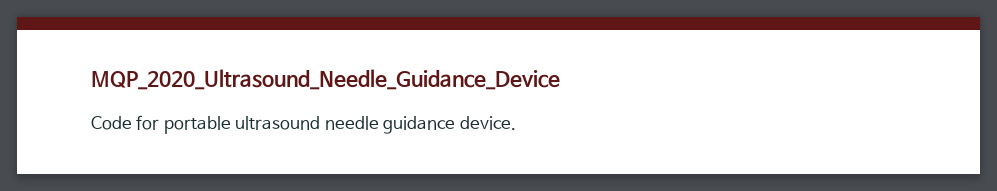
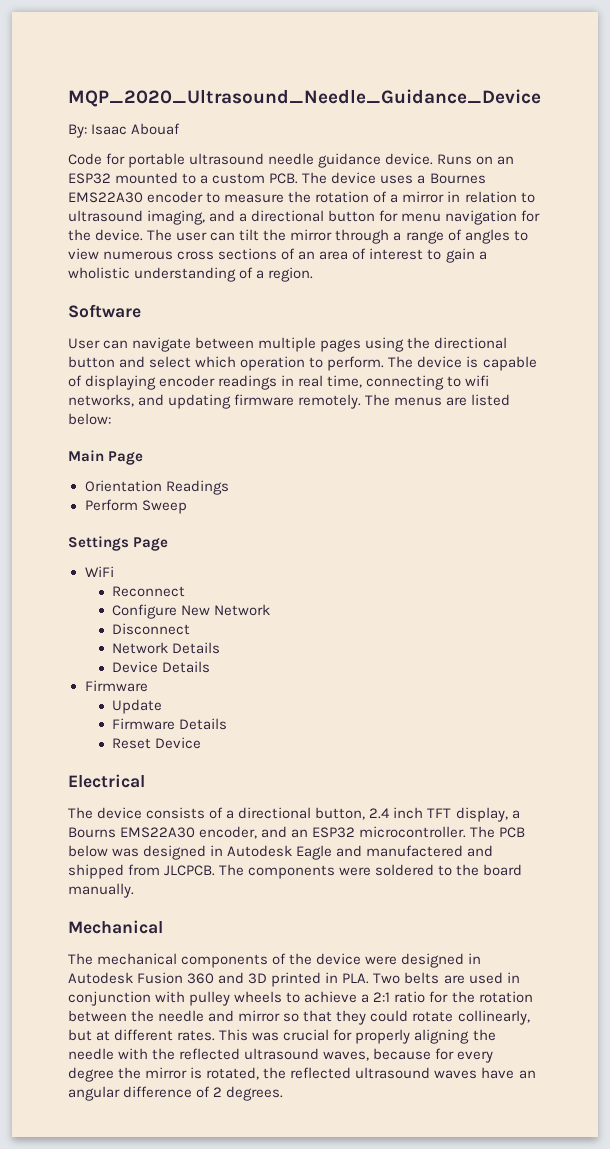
(560, 79) none -> [68,123,181,138] // By: Isaac Abouaf
(516, 123) none -> [437,154,515,165] [68,172,486,184] [68,191,535,203] [68,210,541,225] [68,229,528,244] [68,248,487,263] [68,267,314,282] [68,304,141,318] [68,337,508,352] [68,356,537,371] [68,375,490,390] [68,394,511,409] [68,413,111,425] [68,450,144,465] [84,480,229,495] [84,499,187,514] [68,536,169,551] [84,566,114,577] [112,586,186,597] [112,604,271,619] [112,623,191,635] [112,642,221,654] [112,661,211,673] [84,680,148,692] [112,699,163,714] [112,718,228,730] [112,737,202,749] [68,774,145,788] [68,807,520,822] [68,826,526,839] [68,845,494,860] [68,864,523,879] [68,883,134,898] [68,920,163,934] [68,953,482,968] [68,972,520,987] [68,991,533,1006] [68,1010,530,1025] [68,1029,496,1044] [68,1048,494,1063] [68,1067,536,1082] [68,1086,284,1101] Runs on an ESP32 mounted to a custom PCB. The device uses a Bournes EMS22A30 encoder to measure the rotation of a mirror in relation to ultrasound imaging, and a directional button for menu navigation for the device. The user can tilt the mirror through a range of angles to view numerous cross sections of an area of interest to gain a wholistic understanding of a region. // Software // User can navigate between multiple pages using the directional button and select which operation to perform. The device is capable of displaying encoder readings in real time, connecting to wifi networks, and updating firmware remotely. The menus are listed below: // Main Page // Orientation Readings // Perform Sweep // Settings Page // WiFi // Reconnect // Configure New Network // Disconnect // Network Details // Device Details // Firmware // Update // Firmware Details // Reset Device // Electrical // The device consists of a directional button, 2.4 inch TFT display, a Bourns EMS22A30 encoder, and an ESP32 microcontroller. The PCB below was designed in Autodesk Eagle and manufactered and shipped from JLCPCB. The components were soldered to the board manually. // Mechanical // The mechanical components of the device were designed in Autodesk Fusion 360 and 3D printed in PLA. Two belts are used in conjunction with pulley wheels to achieve a 2:1 ratio for the rotation between the needle and mirror so that they could rotate collinearly, but at different rates. This was crucial for properly aligning the needle with the reflected ultrasound waves, because for every degree the mirror is rotated, the reflected ultrasound waves have an angular difference of 2 degrees.

